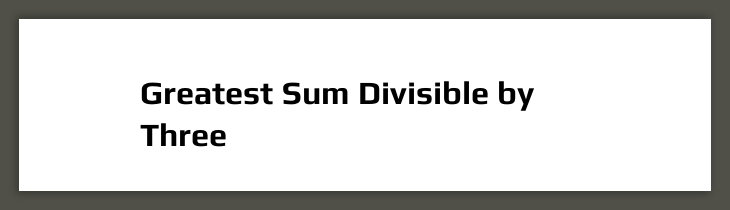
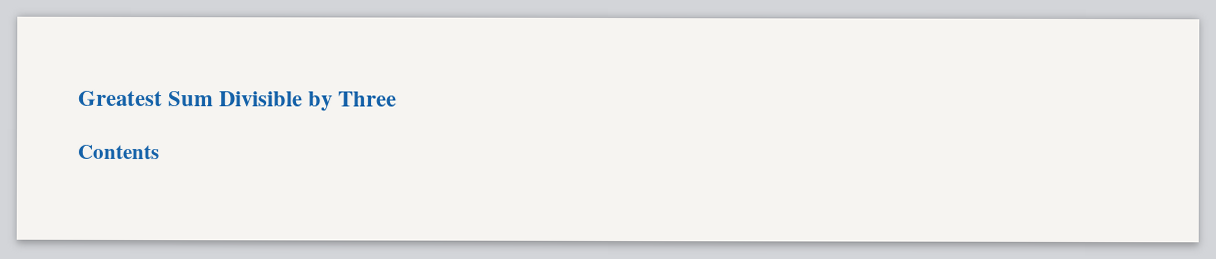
(227, 135) none -> [77,144,159,160] // Contents

